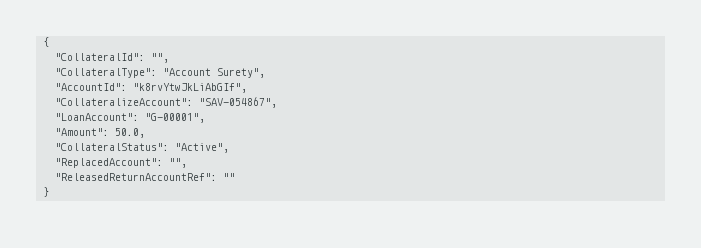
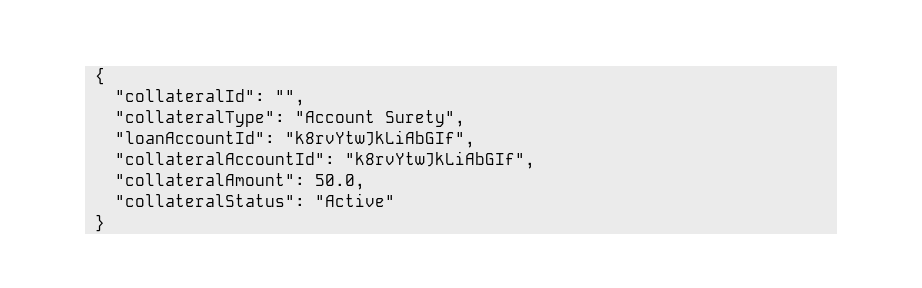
[54,53,169,63] [54,68,157,78] "CollateralId": "", // "CollateralType": -> [114,89,305,106] [114,110,285,127] "collateralId": "", // "collateralType":
[54,83,247,93] [54,97,277,108] [54,113,205,123] [54,128,145,138] [54,143,229,153] [54,158,187,168] [54,173,235,181] "AccountId": "k8rvYtwJkLiAbGIf", // "CollateralizeAccount": "SAV-054867", // "LoanAccount": "G-00001", // "Amount": 50.0, // "CollateralStatus": "Active", // "ReplacedAccount": "", // "ReleasedReturnAccountRef": "" -> [114,130,475,148] [114,151,535,169] [114,173,365,190] [114,193,395,207] "loanAccountId": "k8rvYtwJkLiAbGIf", // "collateralAccountId": "k8rvYtwJkLiAbGIf", // "collateralAmount": 50.0, // "collateralStatus": "Active"

